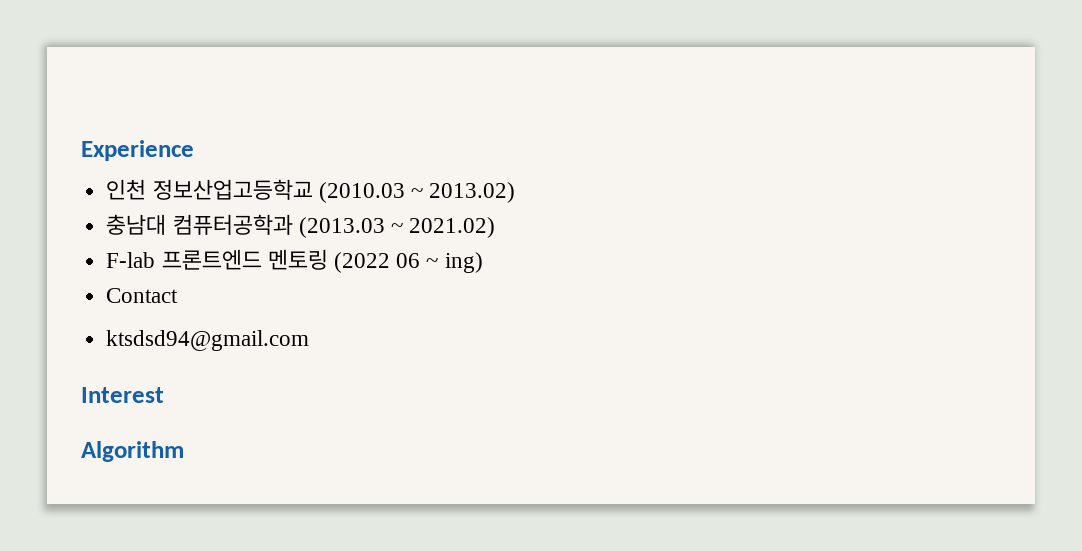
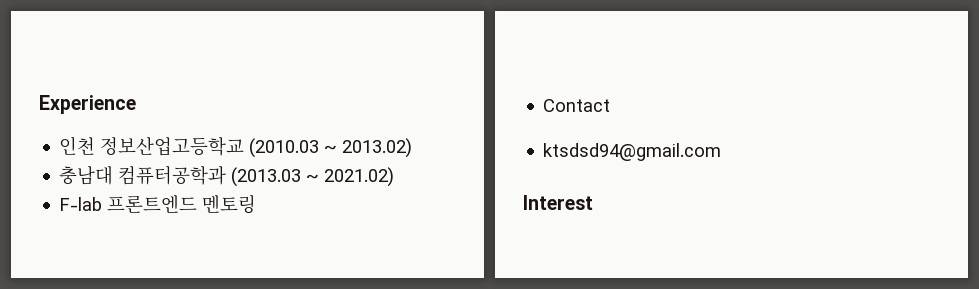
[333,252,483,273] (2022 06 ~ ing) -> (257, 204) none
[81,441,184,462] // Algorithm -> (593, 202) none

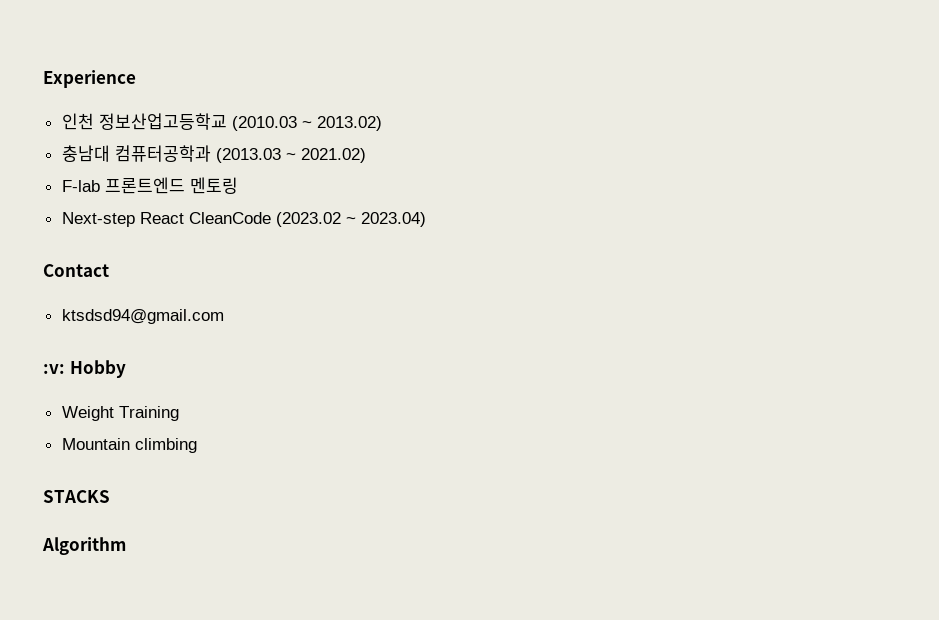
[543,99,611,112] [543,143,722,161] [523,195,593,210] Contact // ktsdsd94@gmail.com // Interest -> [61,212,426,227] [43,264,109,277] [61,309,224,324] [43,360,126,378] [61,406,179,421] [61,438,197,453] [43,490,110,503] [42,537,126,555] Next-step React CleanCode (2023.02 ~ 2023.04) // Contact // ktsdsd94@gmail.com // :v: Hobby // Weight Training // Mountain climbing // STACKS // Algorithm

